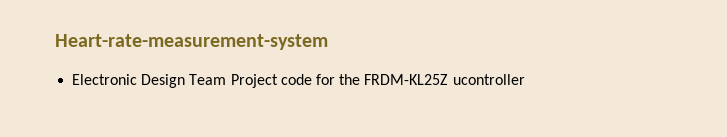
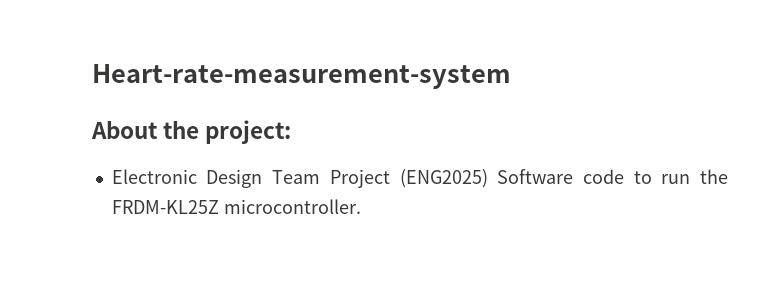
(328, 42) none -> [91,120,292,144] // About the project:
[280,74,335,85] code for -> [399,169,691,188] (ENG2025) Software code to run
[452,74,525,85] ucontroller -> [223,199,361,214] microcontroller.

